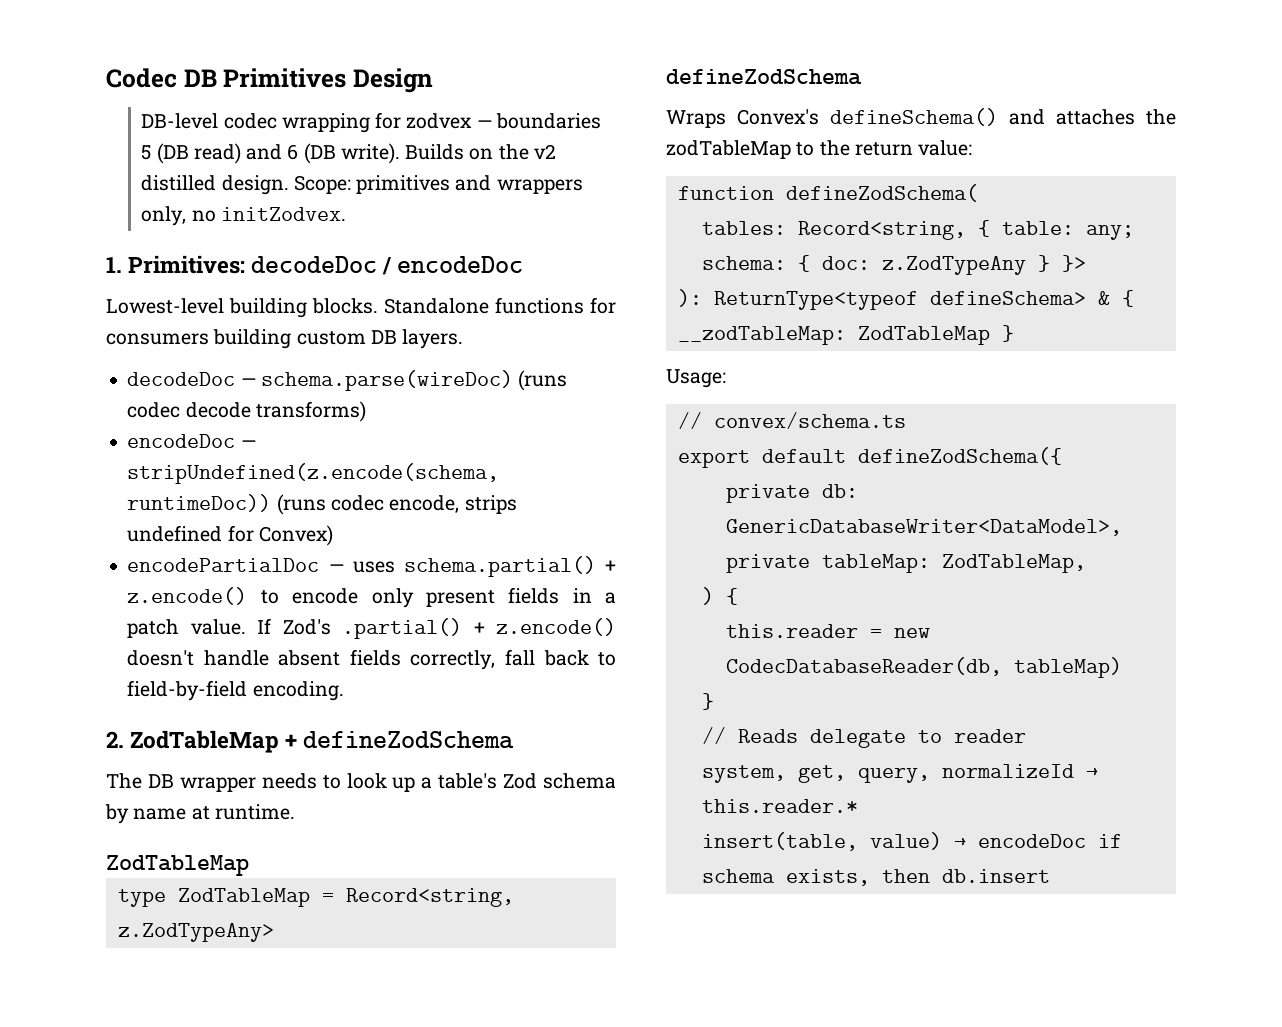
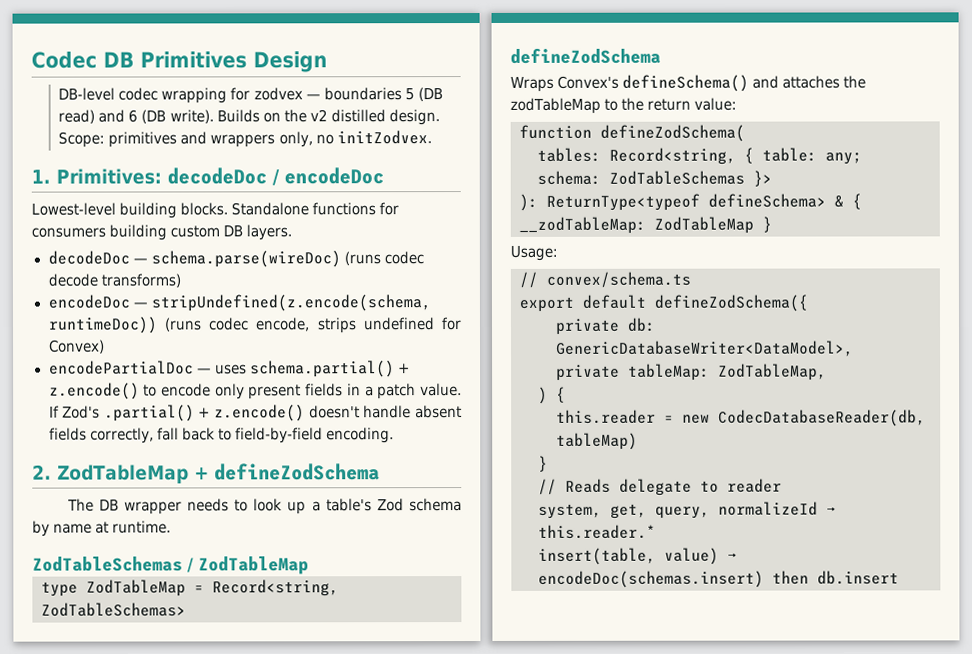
(295, 812) none -> [32,556,194,573] ZodTableSchemas /
[117,923,274,942] z.ZodTypeAny> -> [41,602,186,617] ZodTableSchemas>
[797,255,1050,275] { doc: z.ZodTypeAny } -> [609,170,745,185] ZodTableSchemas
[977,834,1122,848] [701,869,870,886] encodeDoc if schema exists, -> [538,570,764,588] encodeDoc(schemas.insert)

